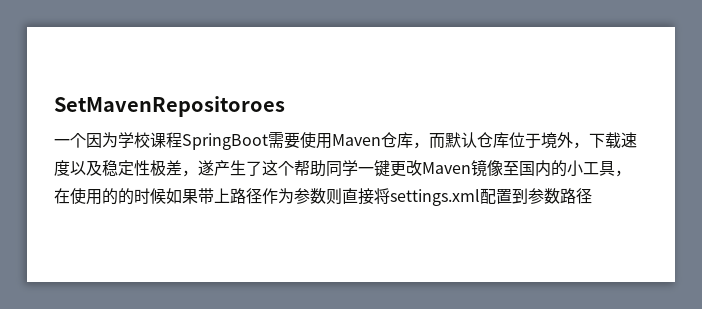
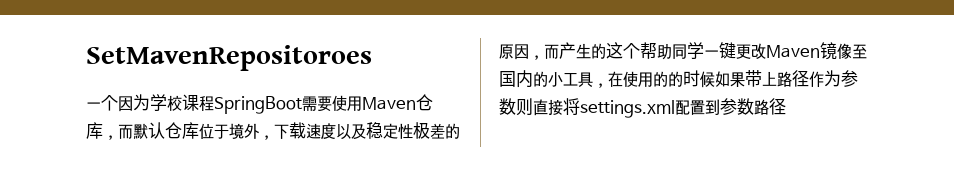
[182,160,262,177] ，遂产生了 -> [445,123,460,139] [499,42,606,60] 的原因，而产生的

